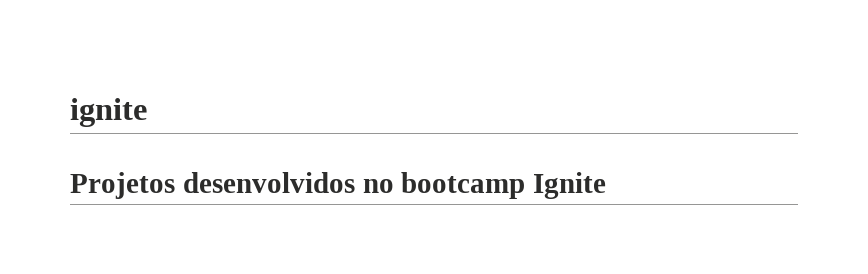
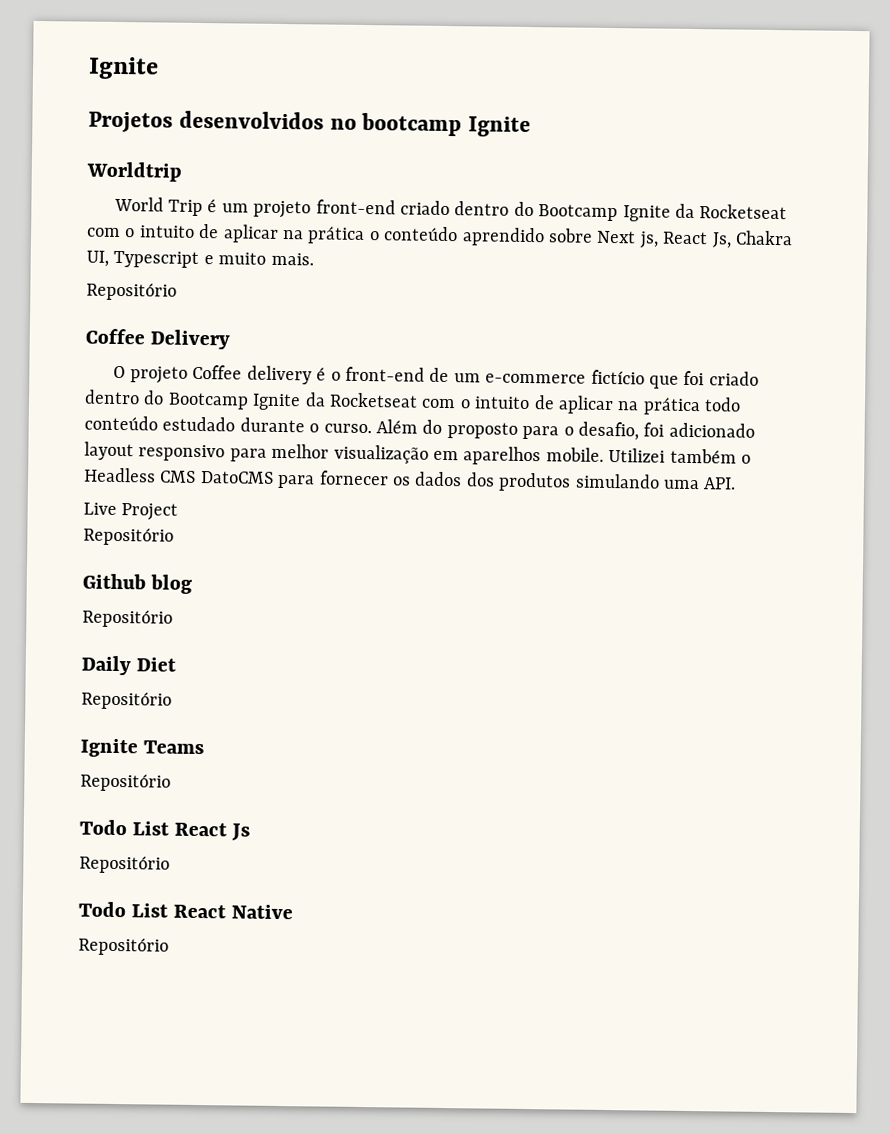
[70,98,147,127] ignite -> [88,56,159,80] Ignite
(607, 185) none -> [86,161,182,182] [113,196,788,222] [87,223,793,249] [86,250,314,268] [86,282,177,301] [85,328,231,350] [112,364,759,389] [84,389,742,416] [84,415,755,441] [84,441,751,466] [84,467,737,492] [83,502,179,521] [83,527,174,546] [82,573,193,594] [82,609,173,628] [81,655,177,676] [81,691,172,710] [80,738,205,758] [80,773,171,792] [79,819,251,841] [79,855,170,874] [78,901,294,920] [78,937,169,956] // Worldtrip // World Trip é um projeto front-end criado dentro do Bootcamp Ignite da Rocketseat com o intuito de aplicar na prática o conteúdo aprendido sobre Next js, React Js, Chakra UI, Typescript e muito mais. // Repositório // Coffee Delivery // O projeto Coffee delivery é o front-end de um e-commerce fictício que foi criado dentro do Bootcamp Ignite da Rocketseat com o intuito de aplicar na prática todo conteúdo estudado durante o curso. Além do proposto para o desafio, foi adicionado layout responsivo para melhor visualização em aparelhos mobile. Utilizei também o Headless CMS DatoCMS para fornecer os dados dos produtos simulando uma API. // Live Project // Repositório // Github blog // Repositório // Daily Diet // Repositório // Ignite Teams // Repositório // Todo List React Js // Repositório // Todo List React Native // Repositório

